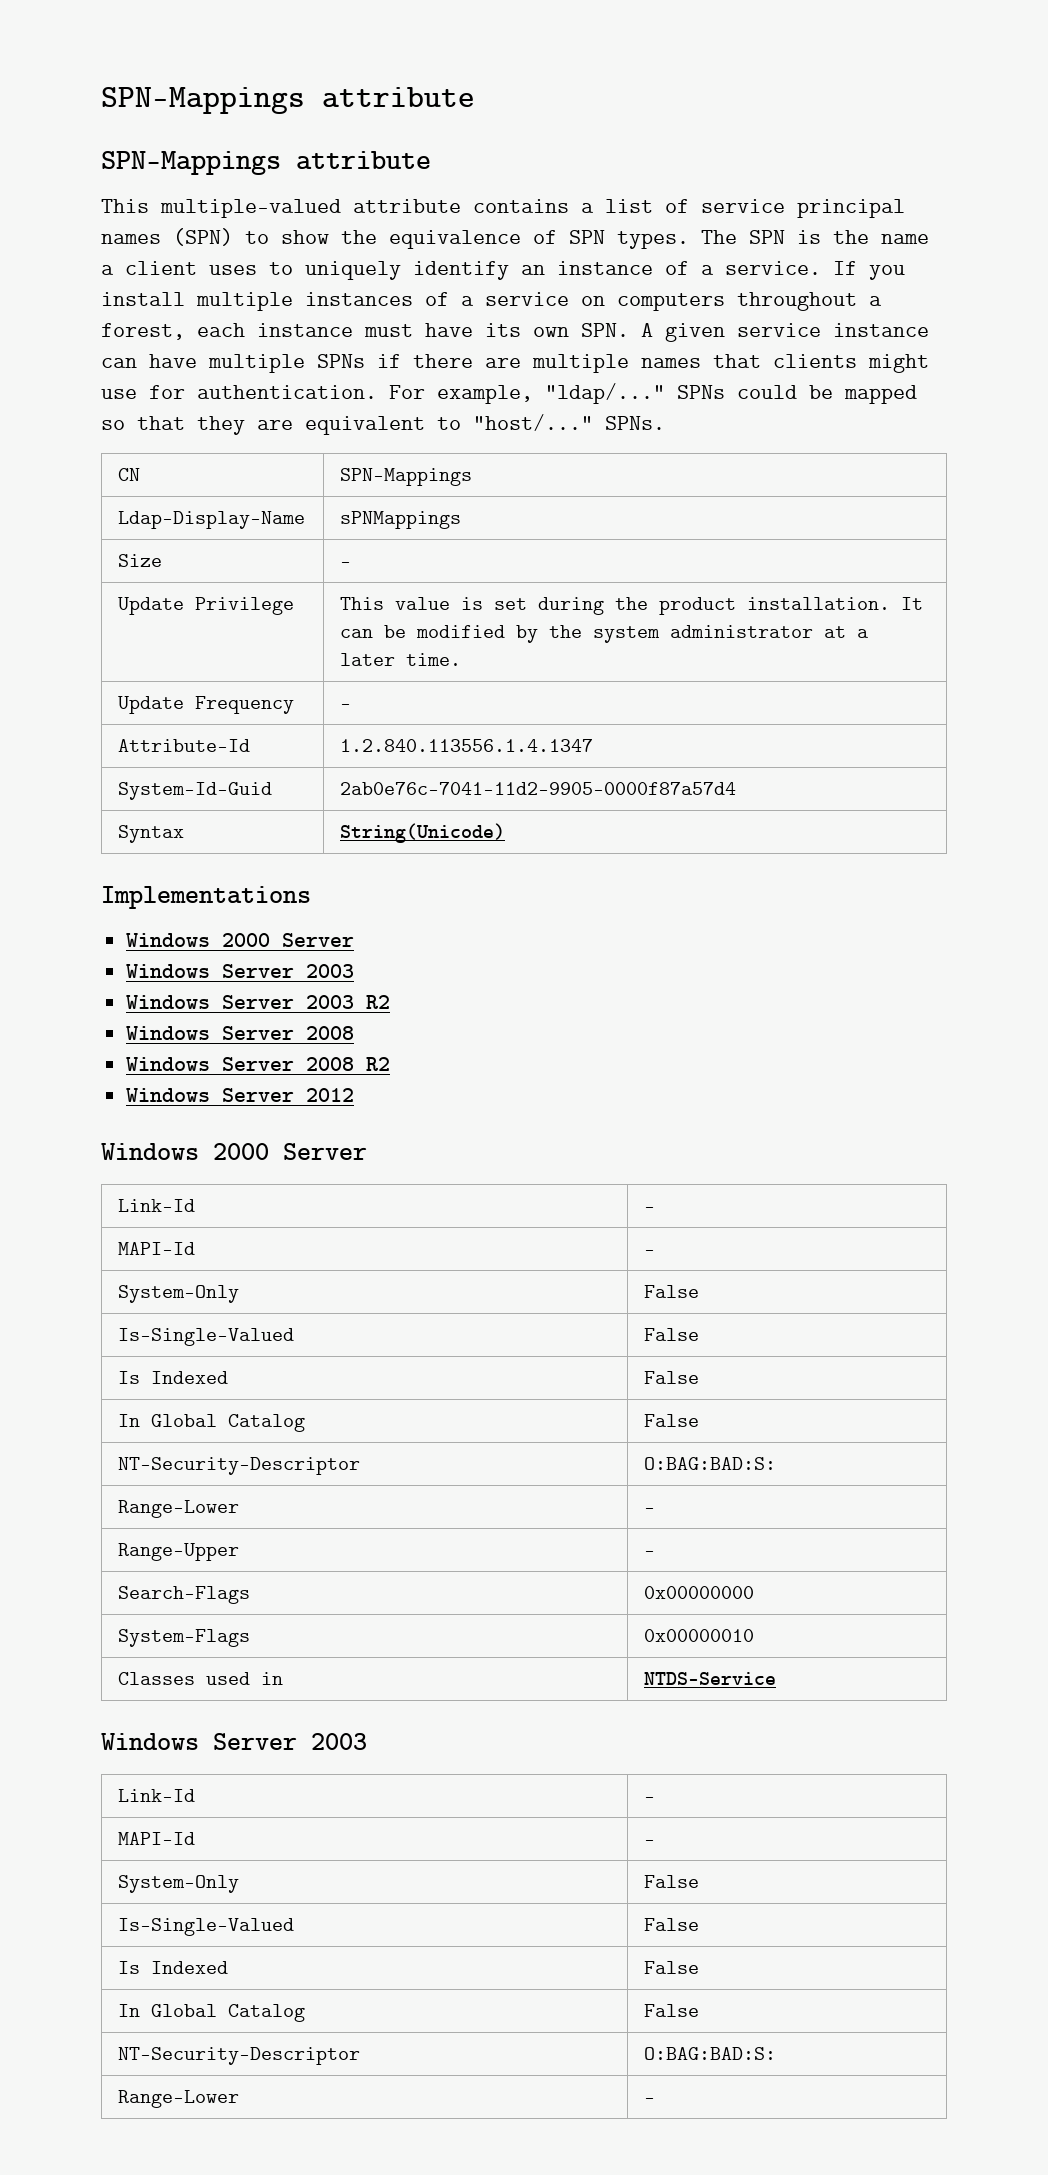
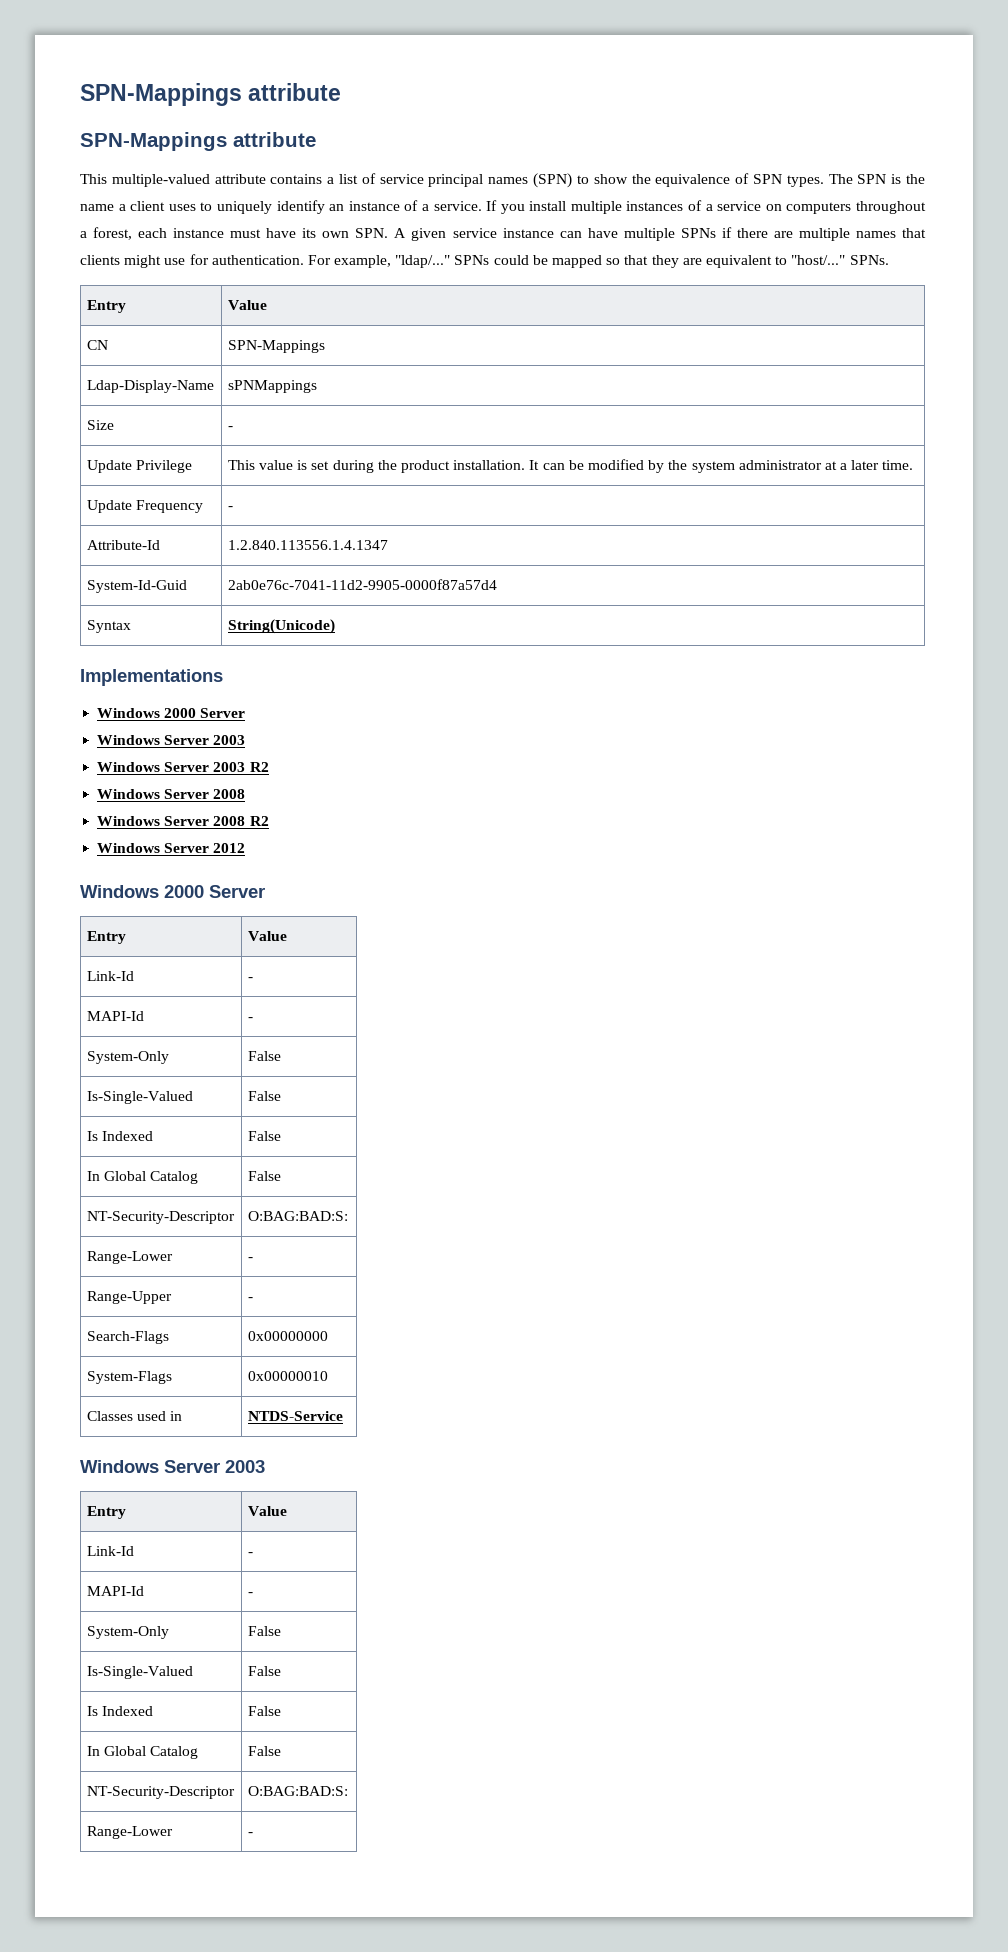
(665, 423) none -> [86,300,126,313] [227,300,267,310] // Entry | Value
(367, 1151) none -> [86,931,126,944] [247,931,287,941] // Entry | Value
(367, 1741) none -> [86,1506,126,1519] [247,1506,287,1516] // Entry | Value

